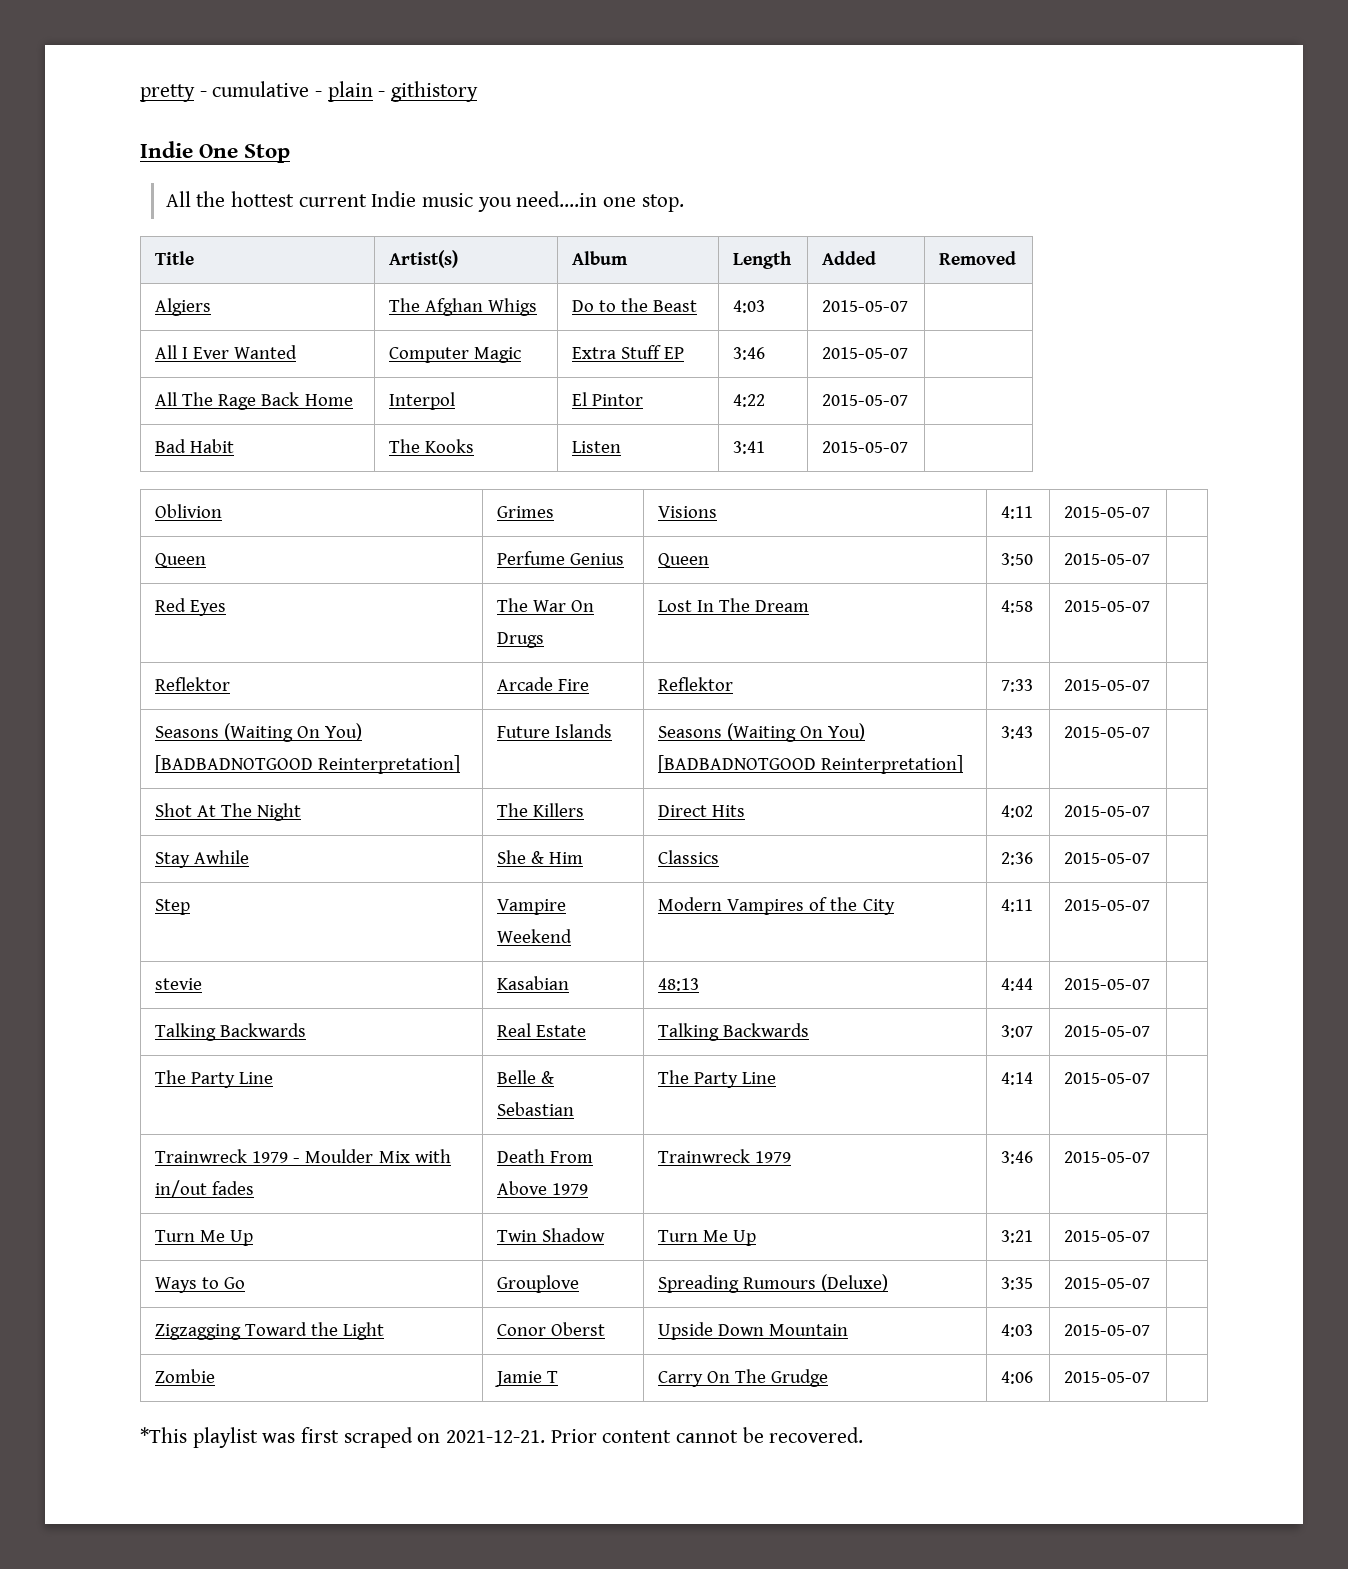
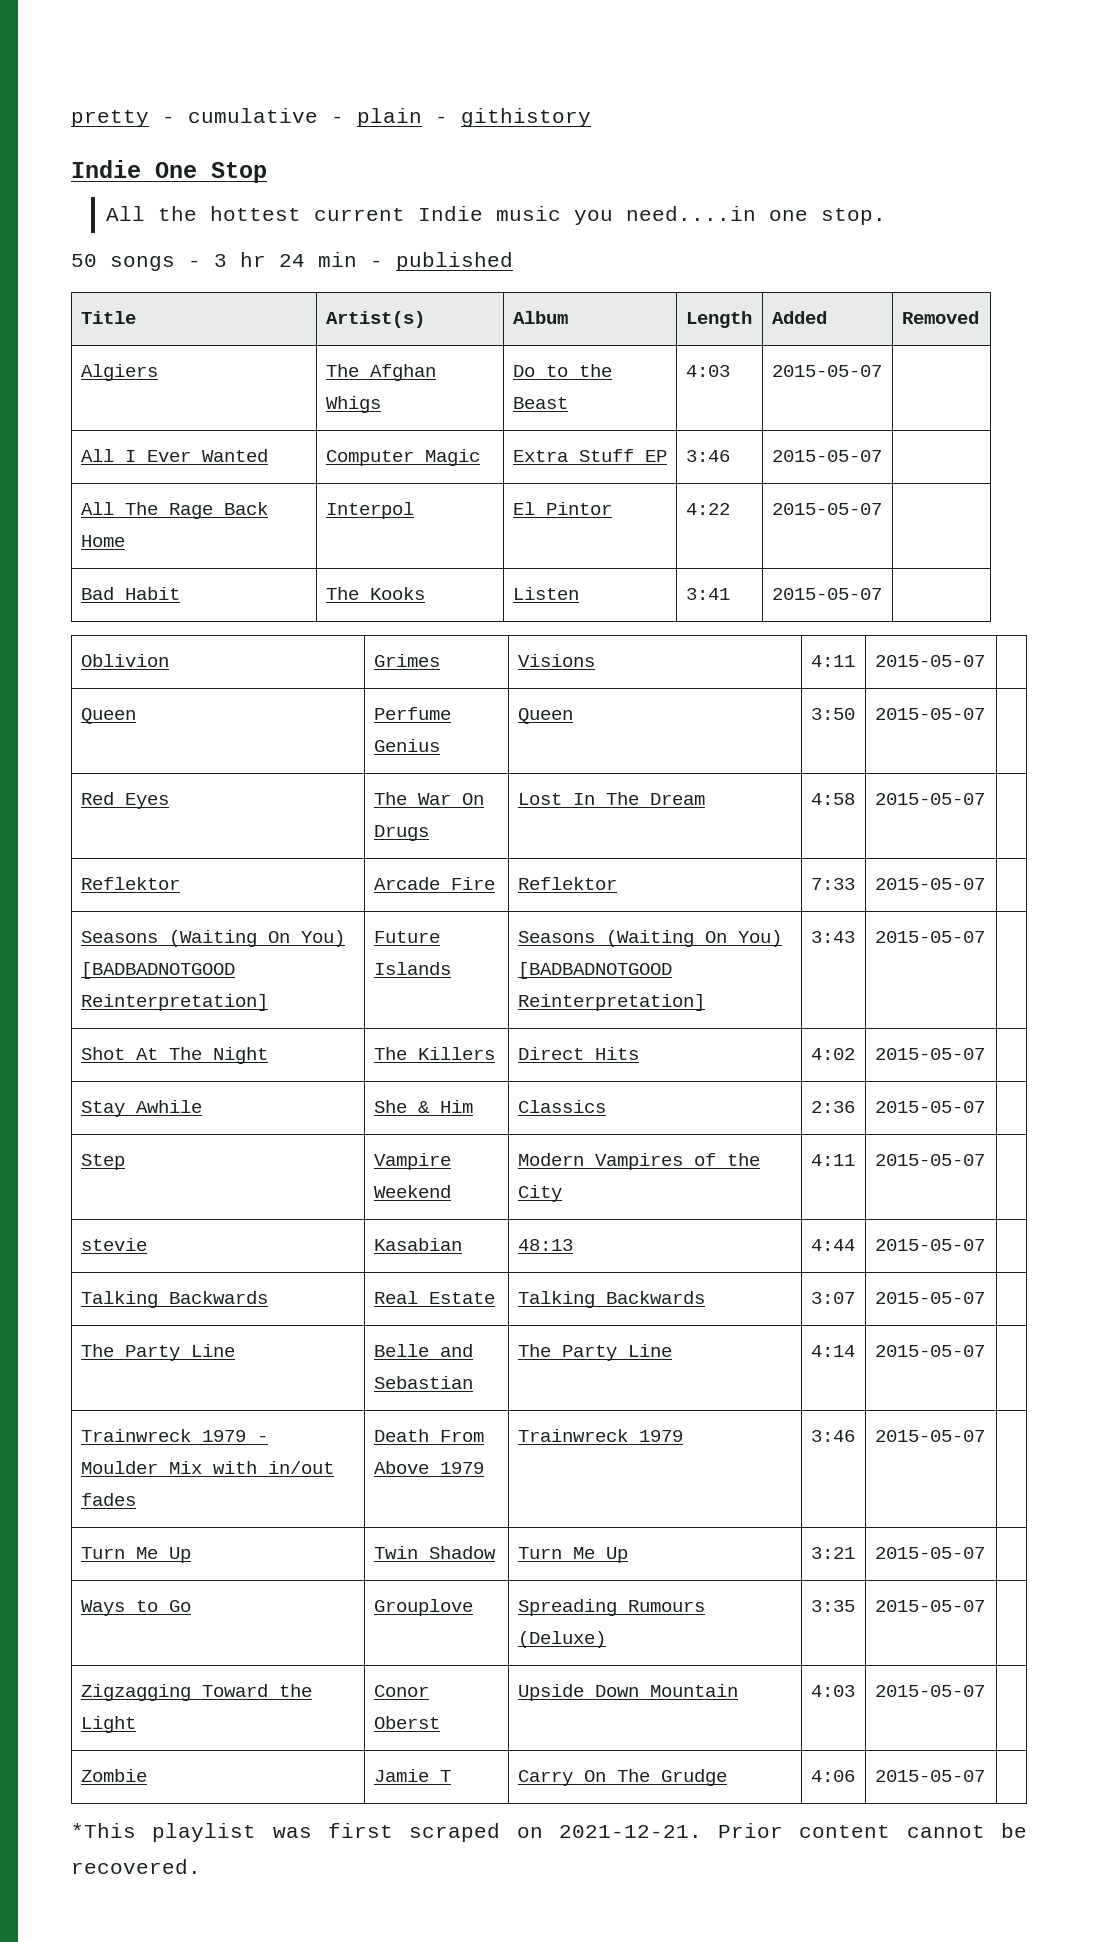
(684, 203) none -> [71,252,513,271] // 50 songs - 3 hr 24 min - published
[541,1071,555,1084] & -> [439,1344,473,1357] and

